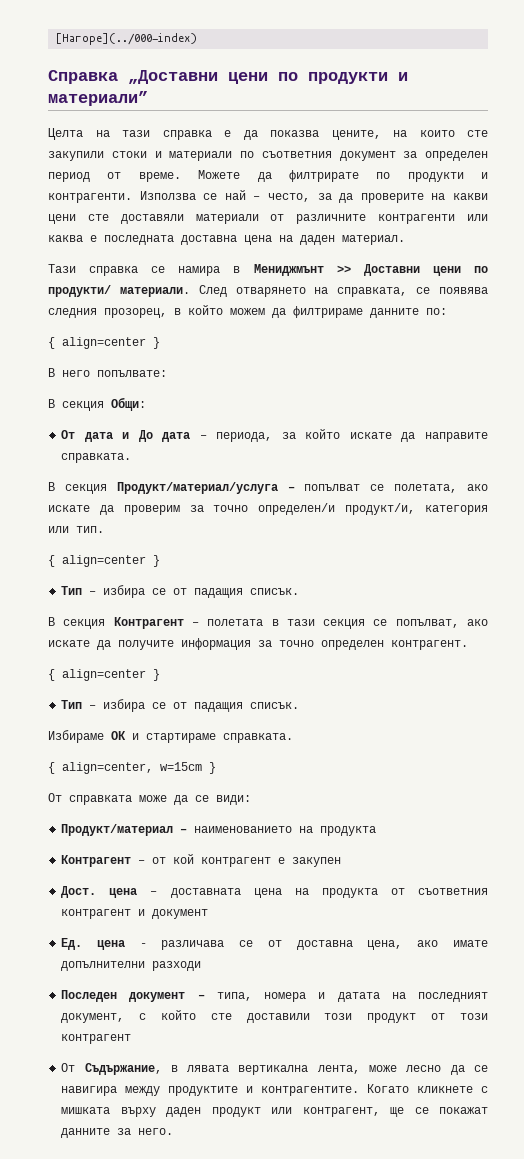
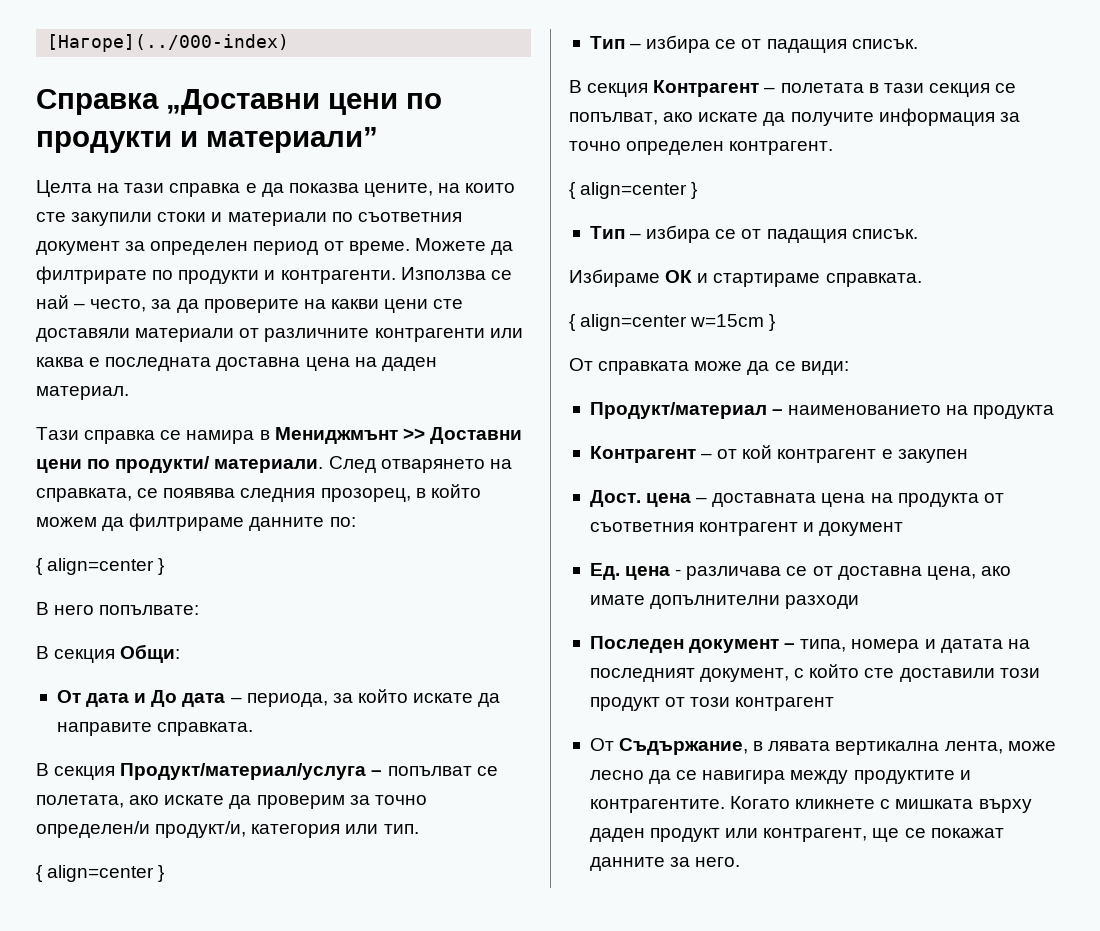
[62,762,153,774] align=center, -> [580,314,688,331] align=center

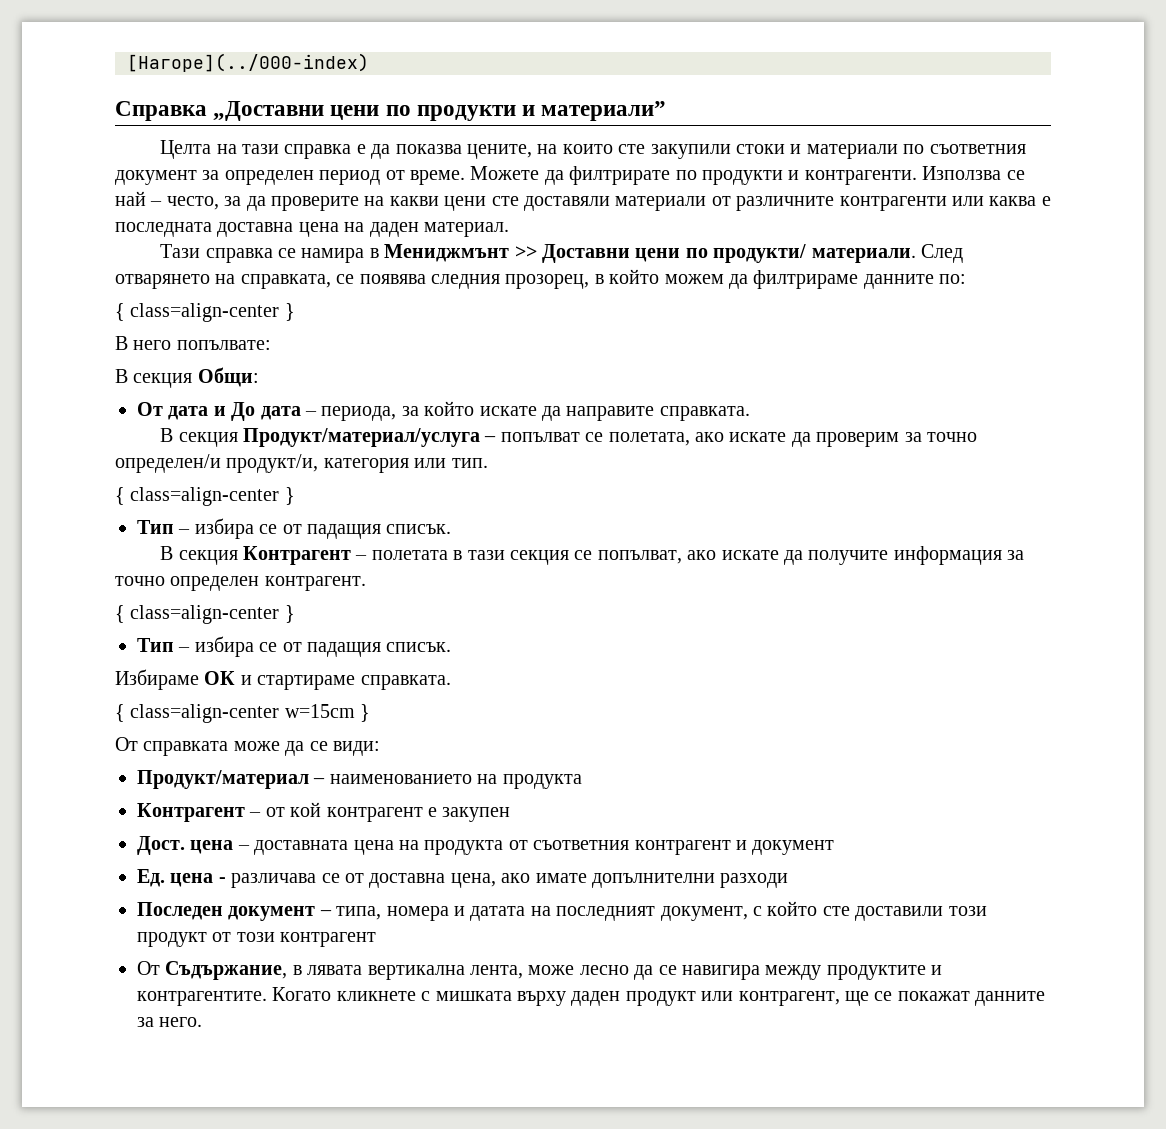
[47,558,155,575] align=center -> [130,303,280,322] class=align-center
[47,865,155,882] align=center -> [130,487,280,506] class=align-center
[580,182,688,199] align=center -> [130,605,280,624] class=align-center
[580,314,688,331] align=center -> [130,704,280,723] class=align-center

